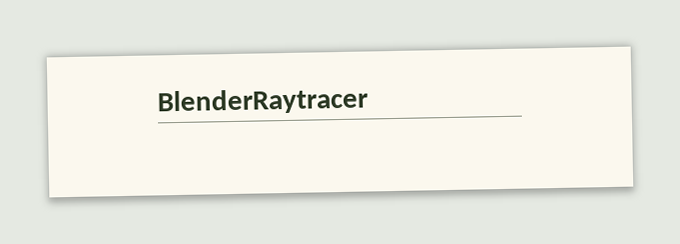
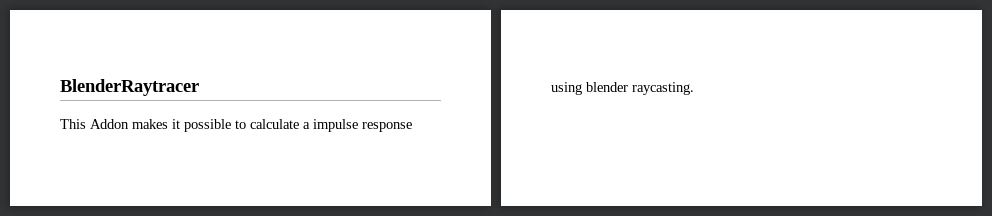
(368, 101) none -> [60,119,412,132] [551,82,694,95] // This Addon makes it possible to calculate a impulse response using blender raycasting.

